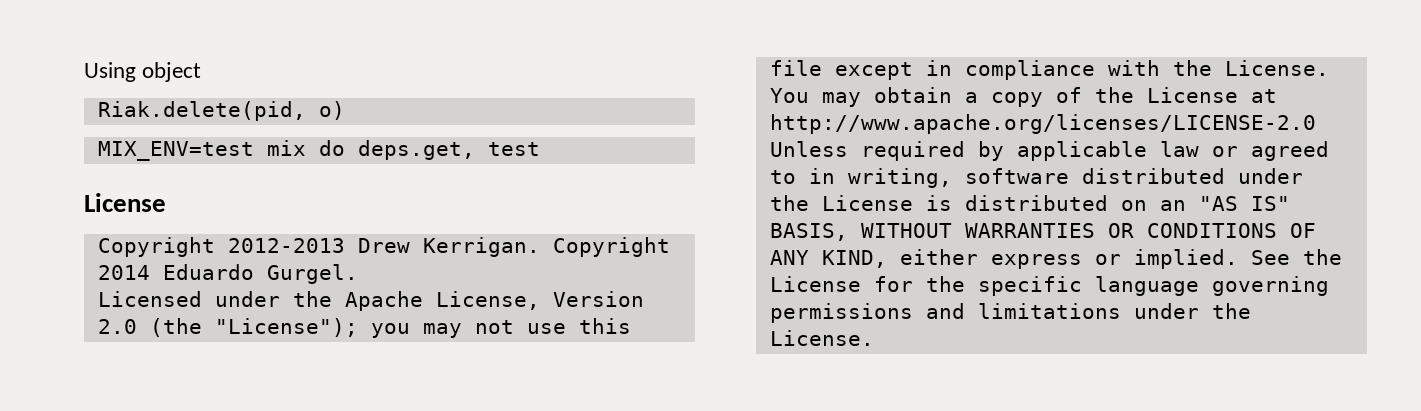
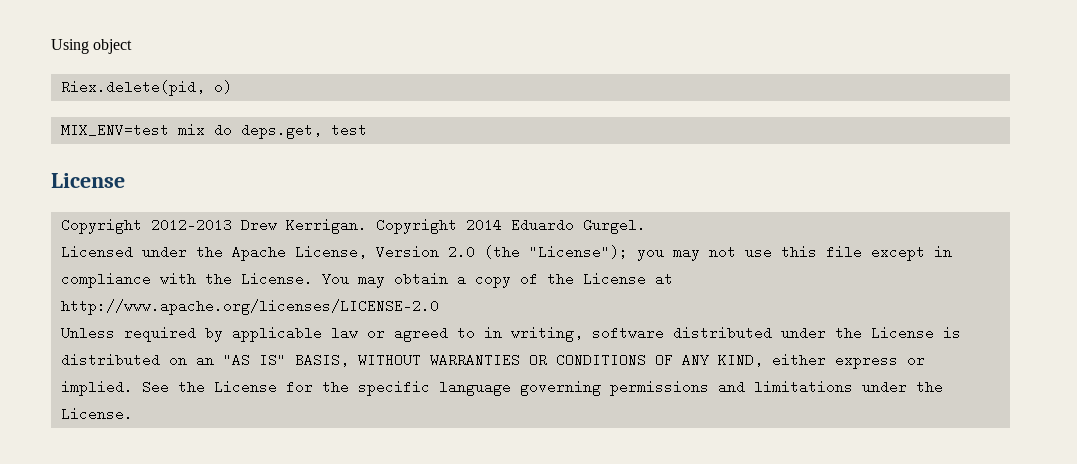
[97,101,306,121] Riak.delete(pid, -> [60,80,205,96] Riex.delete(pid,

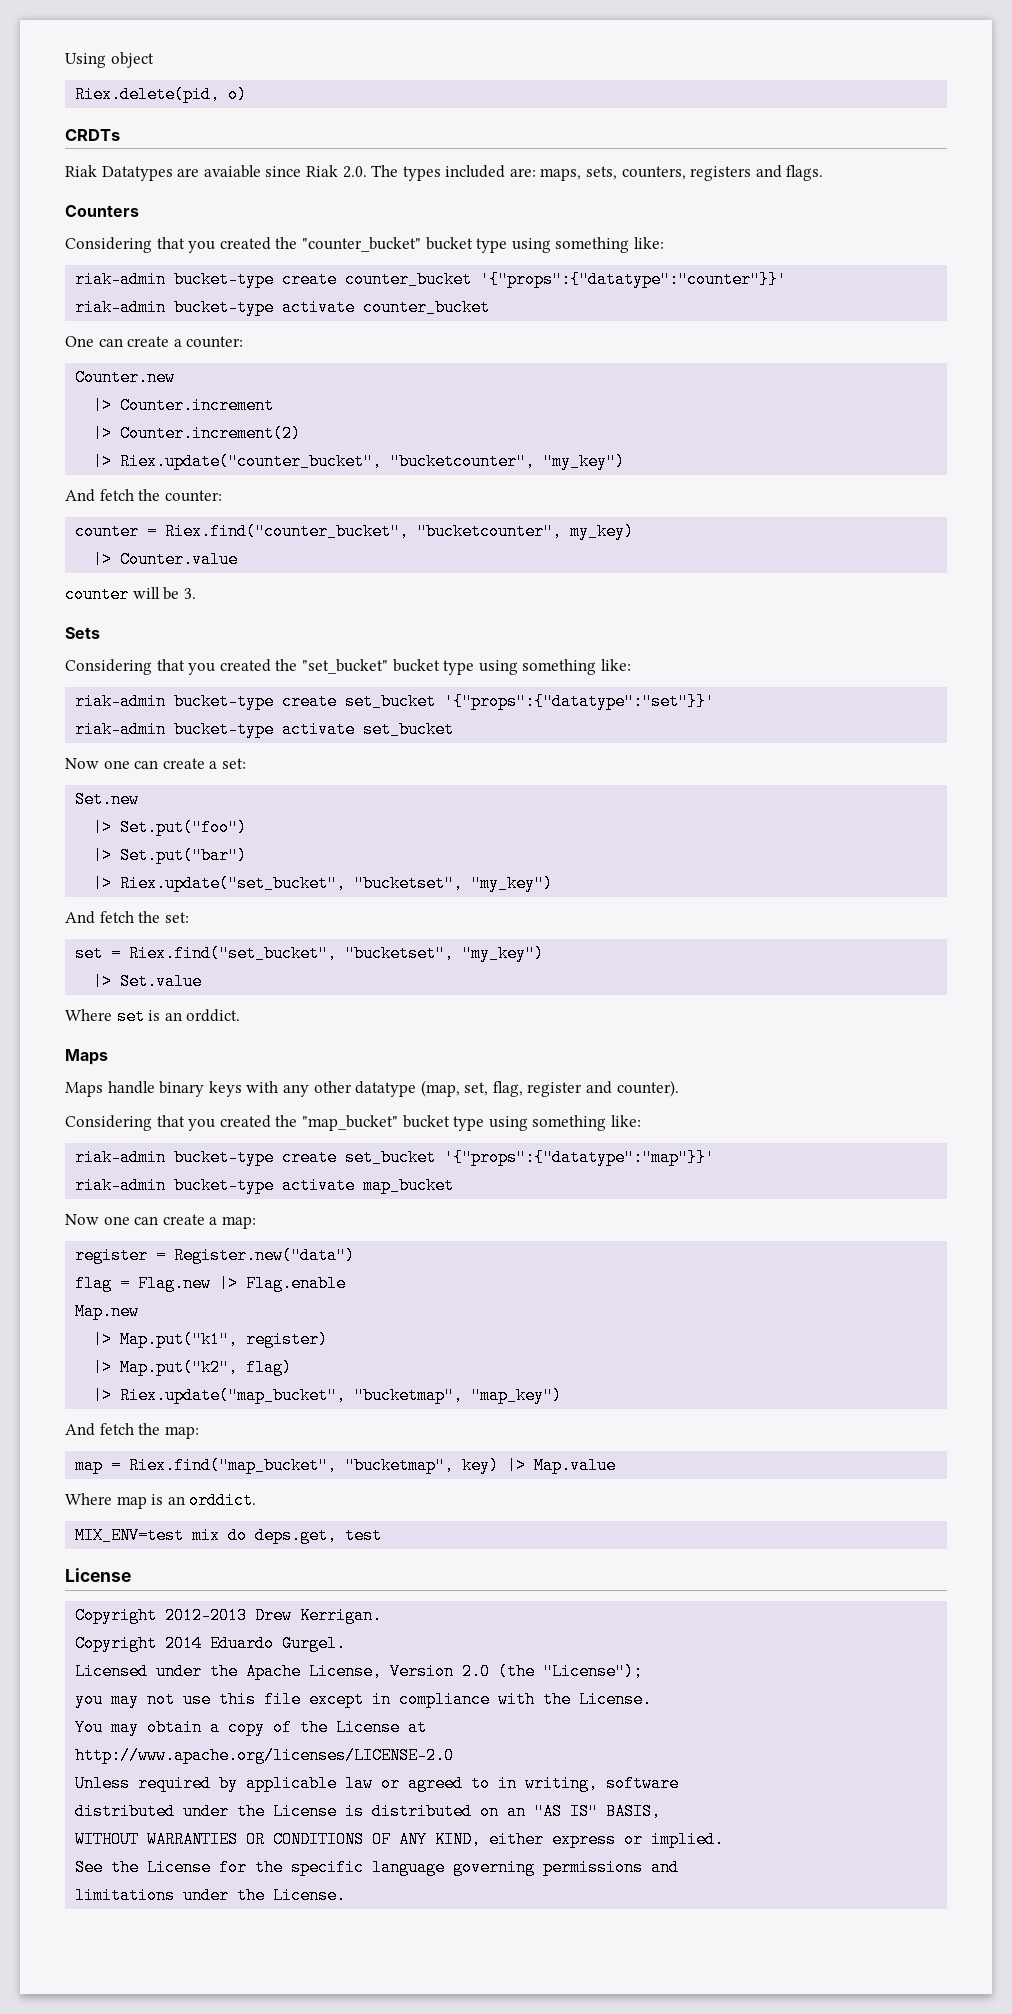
(232, 87) none -> [65,129,120,141] [65,165,824,181] [65,205,139,217] [65,237,664,253] [75,271,788,288] [75,299,491,316] [65,336,244,348] [75,369,176,386] [93,397,275,414] [93,425,302,442] [93,453,626,470] [65,489,222,502] [75,523,635,540] [93,551,239,568] [65,586,196,603] [65,627,100,639] [65,659,631,675] [75,693,716,710] [75,721,455,738] [65,758,246,769] [75,791,140,808] [93,819,248,836] [93,847,248,864] [93,875,554,892] [65,911,189,924] [75,945,545,962] [93,973,203,990] [65,1008,241,1025] [65,1049,108,1065] [65,1080,679,1097] [65,1115,641,1131] [75,1149,716,1166] [75,1177,455,1194] [65,1214,256,1229] [75,1247,356,1264] [75,1275,347,1292] [75,1303,140,1320] [93,1331,329,1348] [93,1359,293,1376] [93,1387,563,1404] [65,1423,199,1439] [75,1457,617,1474] [65,1492,257,1509] // CRDTs // Riak Datatypes are avaiable since Riak 2.0. The types included are: maps, sets, counters, registers and flags. // Counters // Considering that you created the "counter_bucket" bucket type using something like: // riak-admin bucket-type create counter_bucket '{"props":{"datatype":"counter"}}' // riak-admin bucket-type activate counter_bucket // One can create a counter: // Counter.new // |> Counter.increment // |> Counter.increment(2) // |> Riex.update("counter_bucket", "bucketcounter", "my_key") // And fetch the counter: // counter = Riex.find("counter_bucket", "bucketcounter", my_key) // |> Counter.value // counter will be 3. // Sets // Considering that you created the "set_bucket" bucket type using something like: // riak-admin bucket-type create set_bucket '{"props":{"datatype":"set"}}' // riak-admin bucket-type activate set_bucket // Now one can create a set: // Set.new // |> Set.put("foo") // |> Set.put("bar") // |> Riex.update("set_bucket", "bucketset", "my_key") // And fetch the set: // set = Riex.find("set_bucket", "bucketset", "my_key") // |> Set.value // Where set is an orddict. // Maps // Maps handle binary keys with any other datatype (map, set, flag, register and counter). // Considering that you created the "map_bucket" bucket type using something like: // riak-admin bucket-type create set_bucket '{"props":{"datatype":"map"}}' // riak-admin bucket-type activate map_bucket // Now one can create a map: // register = Register.new("data") // flag = Flag.new |> Flag.enable // Map.new // |> Map.put("k1", register) // |> Map.put("k2", flag) // |> Riex.update("map_bucket", "bucketmap", "map_key") // And fetch the map: // map = Riex.find("map_bucket", "bucketmap", key) |> Map.value // Where map is an orddict.
(367, 226) none -> (383, 1615) //
(628, 252) none -> (644, 1671) //
(313, 279) none -> (653, 1699) //
(664, 333) none -> (680, 1783) //
(349, 360) none -> (662, 1811) //
(133, 388) none -> (725, 1839) //
(745, 387) none -> (680, 1867) //

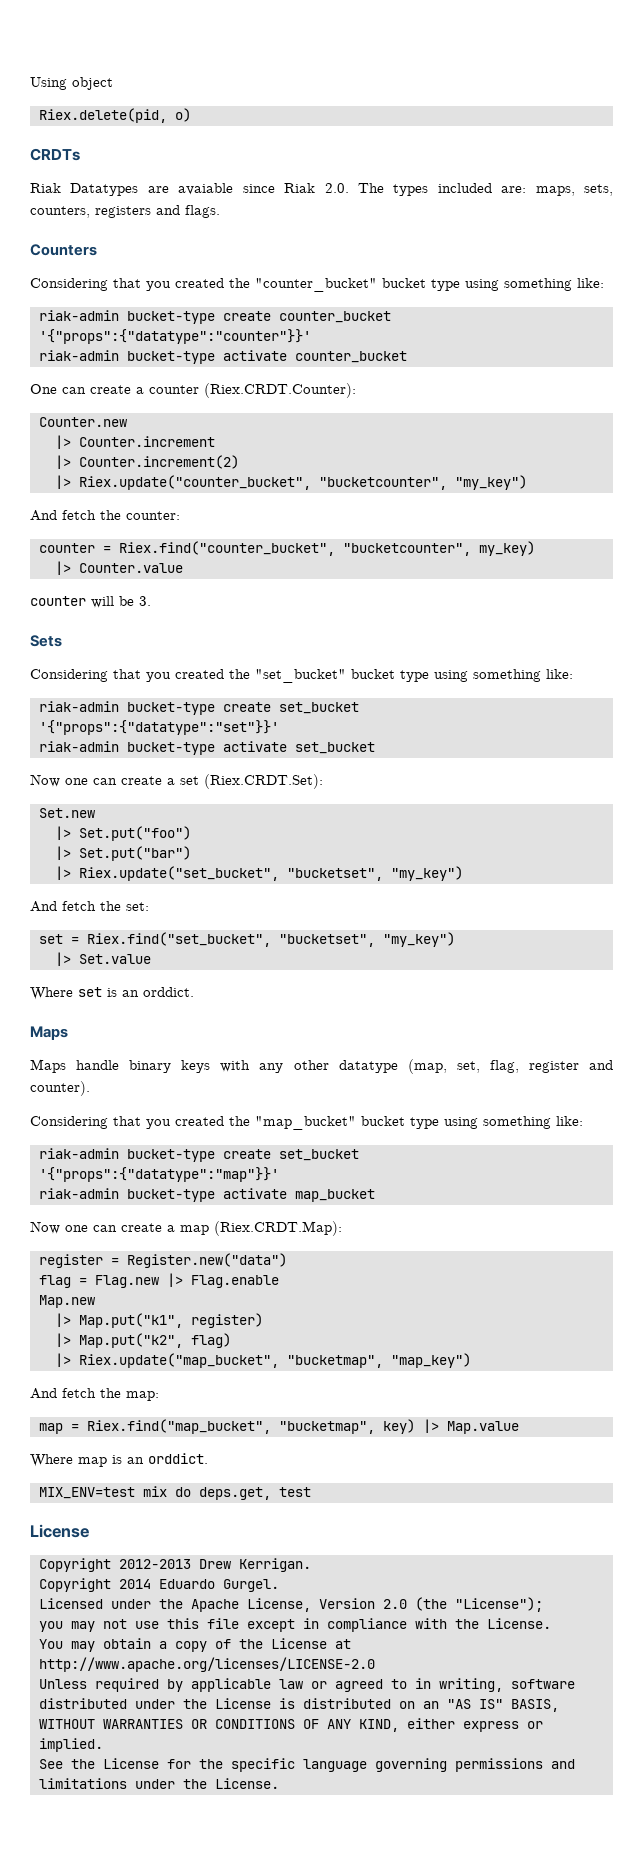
[186,336,244,348] counter: -> [149,383,356,398] counter (Riex.CRDT.Counter):
[221,758,246,769] set: -> [180,774,323,789] set (Riex.CRDT.Set):
[221,1216,256,1229] map: -> [180,1221,342,1236] map (Riex.CRDT.Map):

